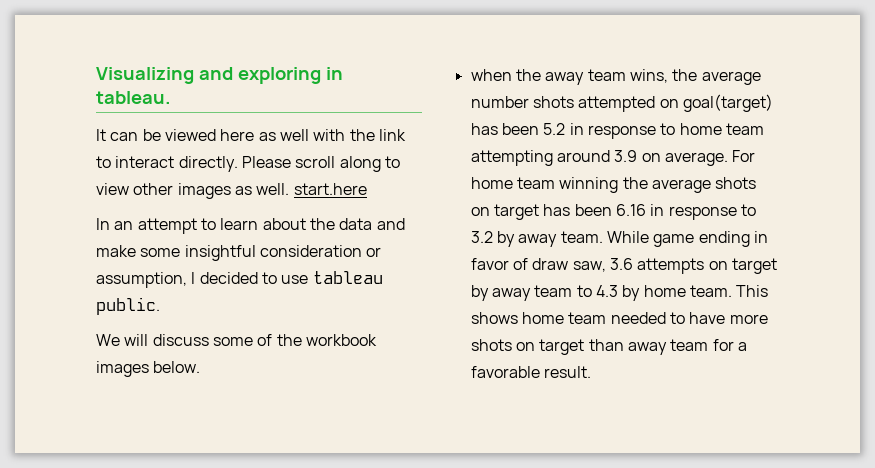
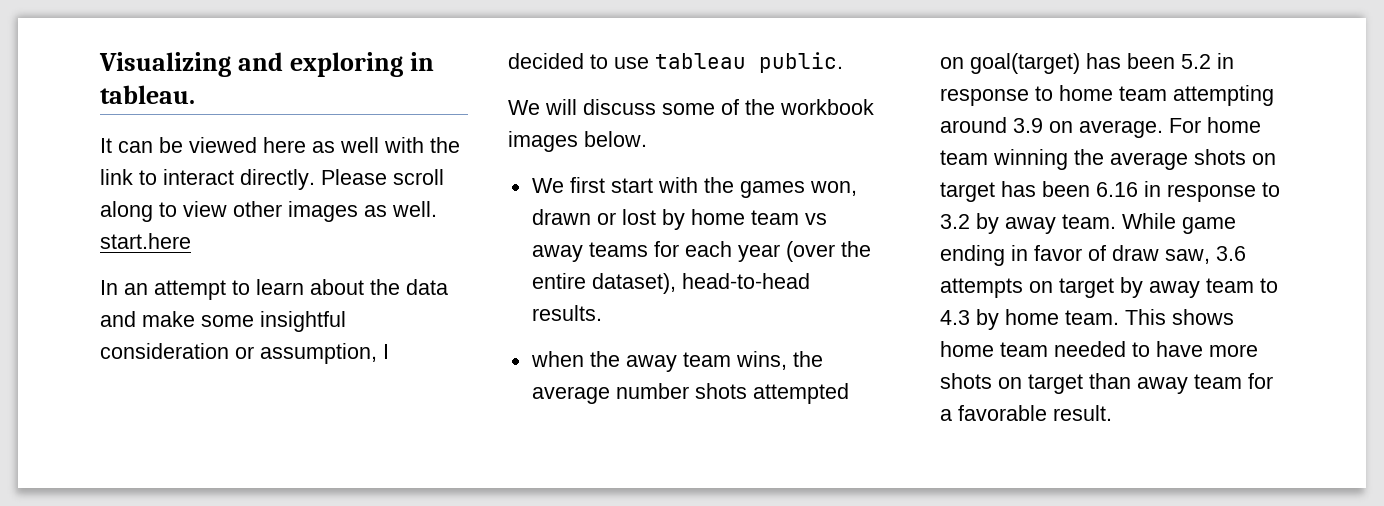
(201, 367) none -> [531,177,857,198] [531,209,827,230] [531,241,871,262] [531,273,810,294] [531,305,602,321] // We first start with the games won, drawn or lost by home team vs away teams for each year (over the entire dataset), head-to-head results.

